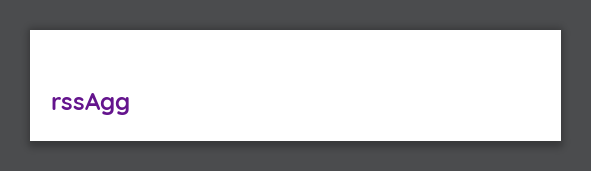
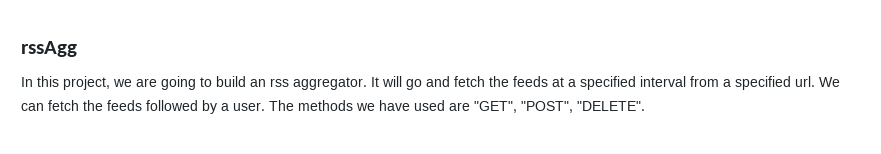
(130, 103) none -> [21,76,840,90] [21,100,645,114] // In this project, we are going to build an rss aggregator. It will go and fetch the feeds at a specified interval from a specified url. We can fetch the feeds followed by a user. The methods we have used are "GET", "POST", "DELETE".

